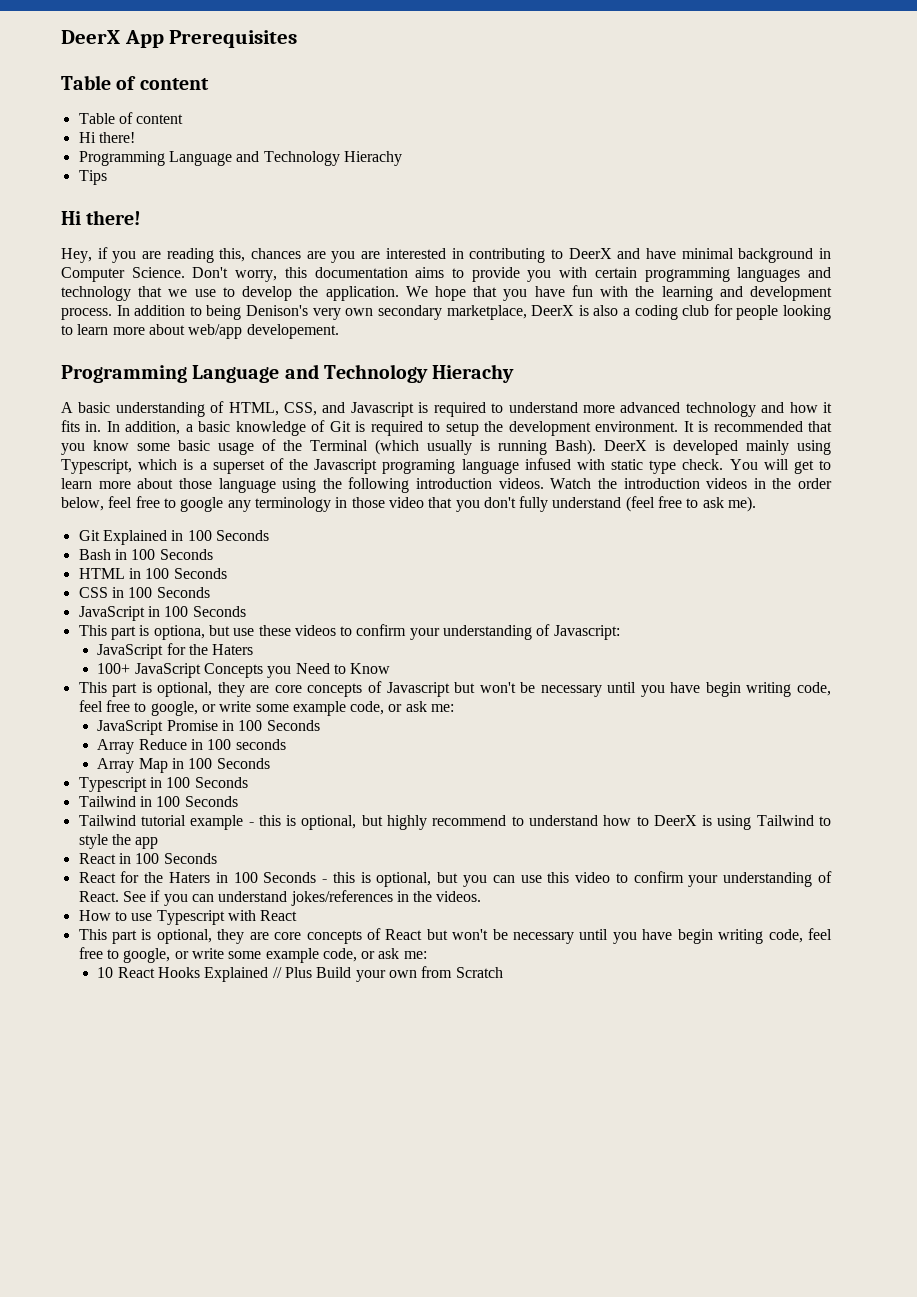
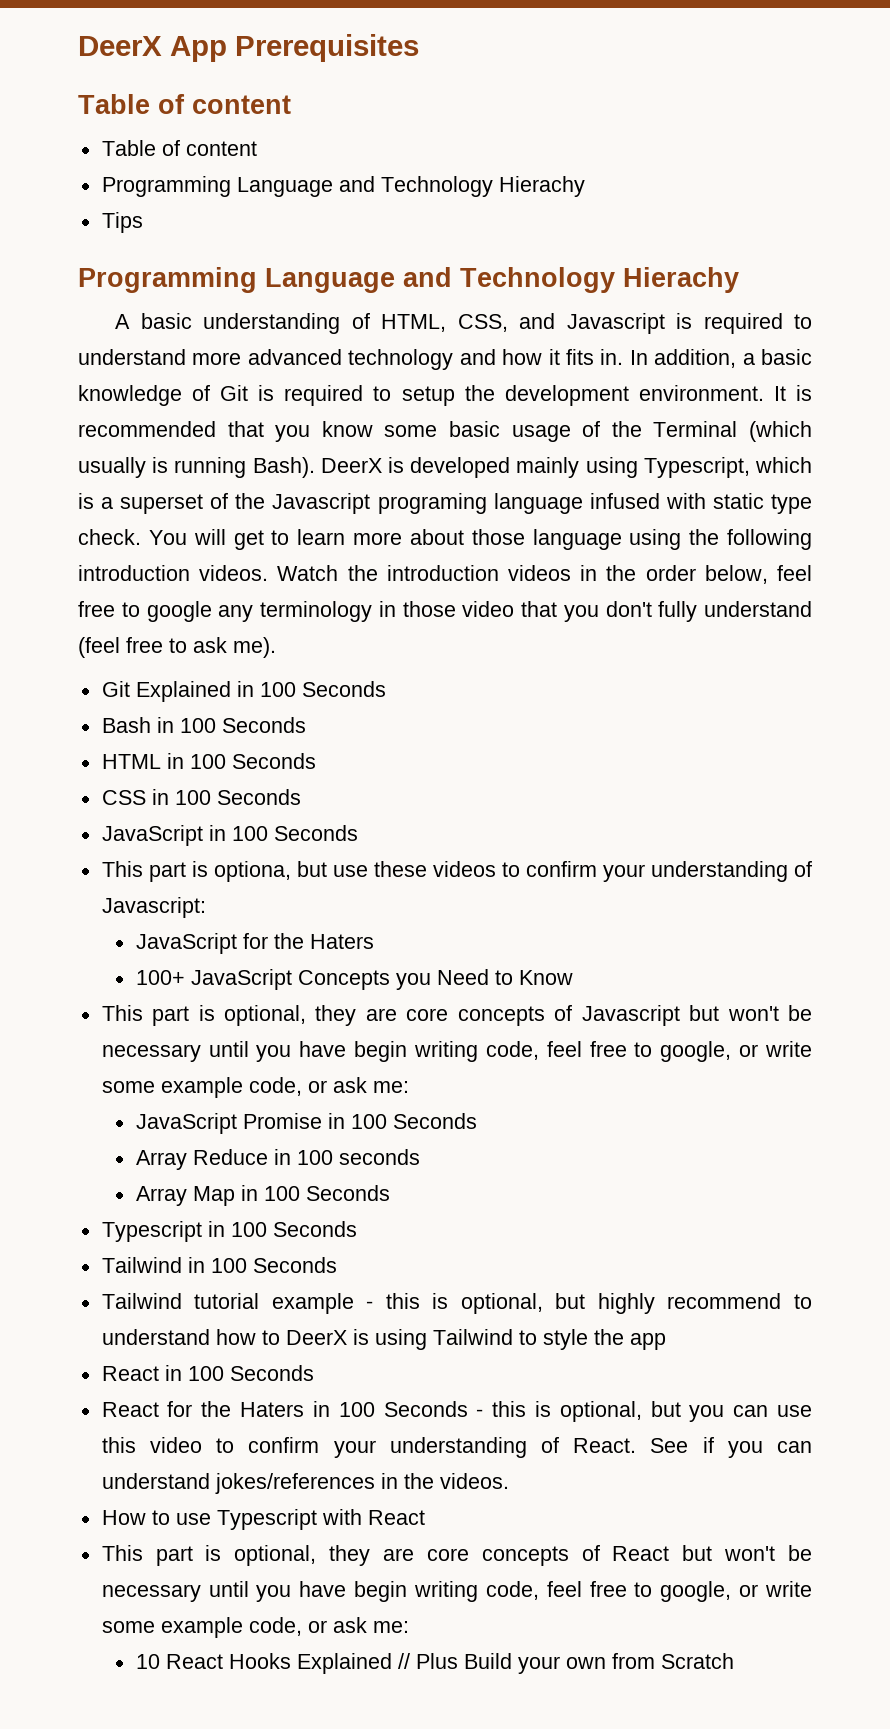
[78,132,135,143] // Hi there! -> (257, 148) none
[61,210,142,225] [61,247,832,263] [61,267,831,282] [61,285,832,301] [61,304,831,320] [61,324,339,339] // Hi there! // Hey, if you are reading this, chances are you are interested in contributing to DeerX and have minimal background in Computer Science. Don't worry, this documentation aims to provide you with certain programming languages and technology that we use to develop the application. We hope that you have fun with the learning and development process. In addition to being Denison's very own secondary marketplace, DeerX is also a coding club for people looking to learn more about web/app developement. -> (143, 222) none

